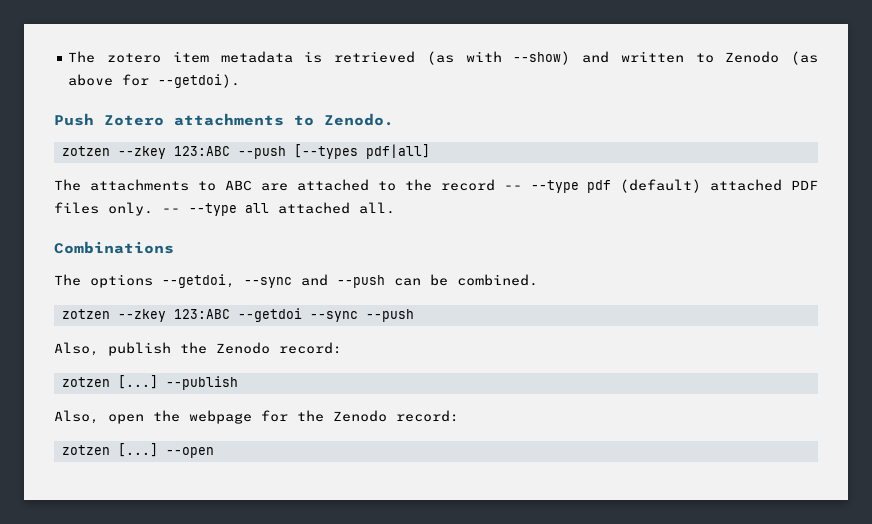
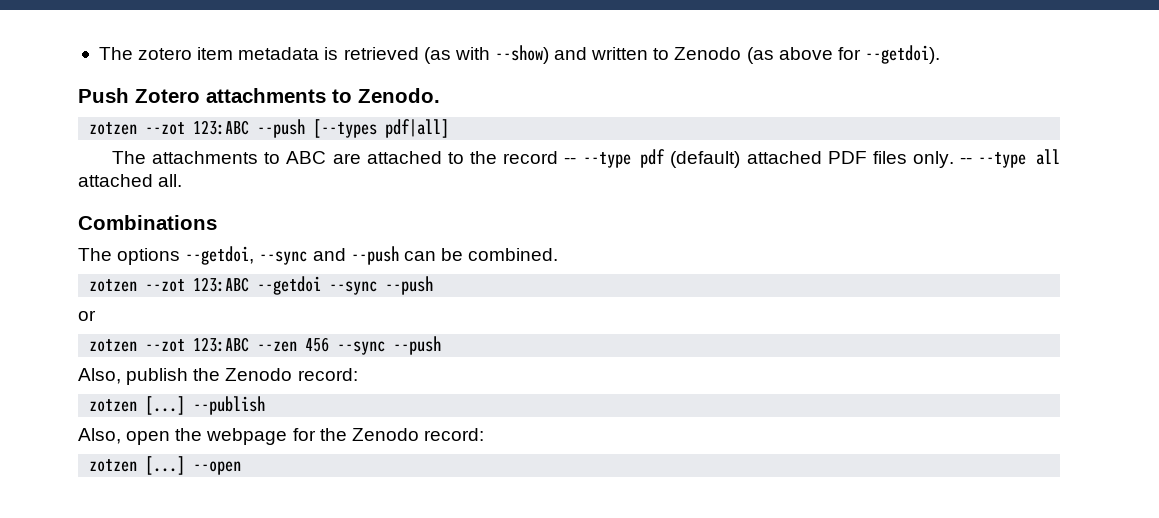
[117,146,166,159] --zkey -> [145,122,186,135] --zot
[117,309,166,322] --zkey -> [145,279,186,292] --zot
(414, 315) none -> [78,310,96,321] [89,336,442,355] // or // zotzen --zot 123:ABC --zen 456 --sync --push

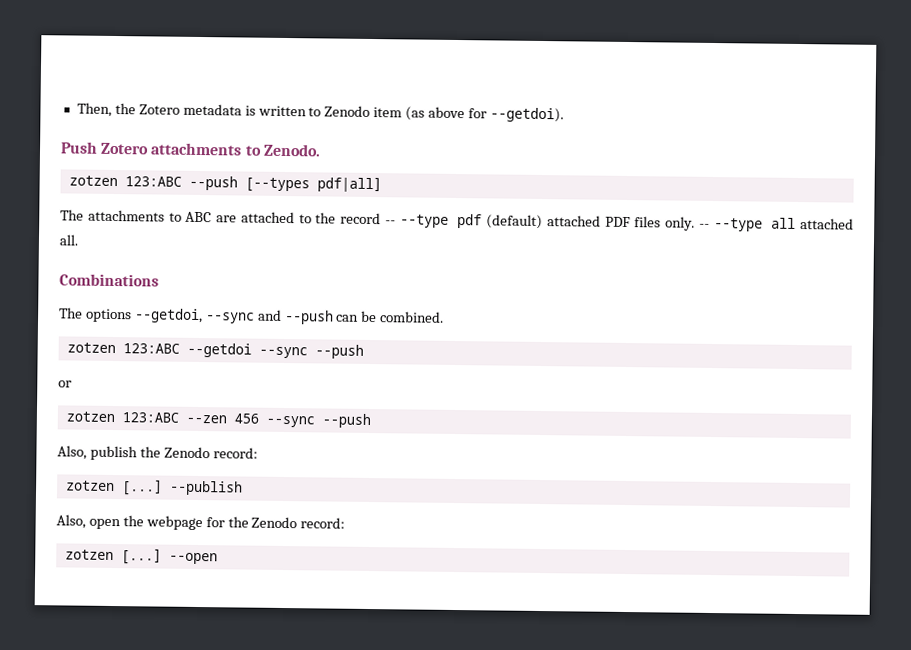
[98,45,588,64] The zotero item metadata is retrieved (as with --show) and -> [76,102,256,117] Then, the Zotero metadata is
(742, 53) none -> [373,107,403,118] item
[145,122,186,135] --zot -> (118, 181) none
[145,279,186,292] --zot -> (116, 348) none
[145,339,186,352] --zot -> (115, 417) none

